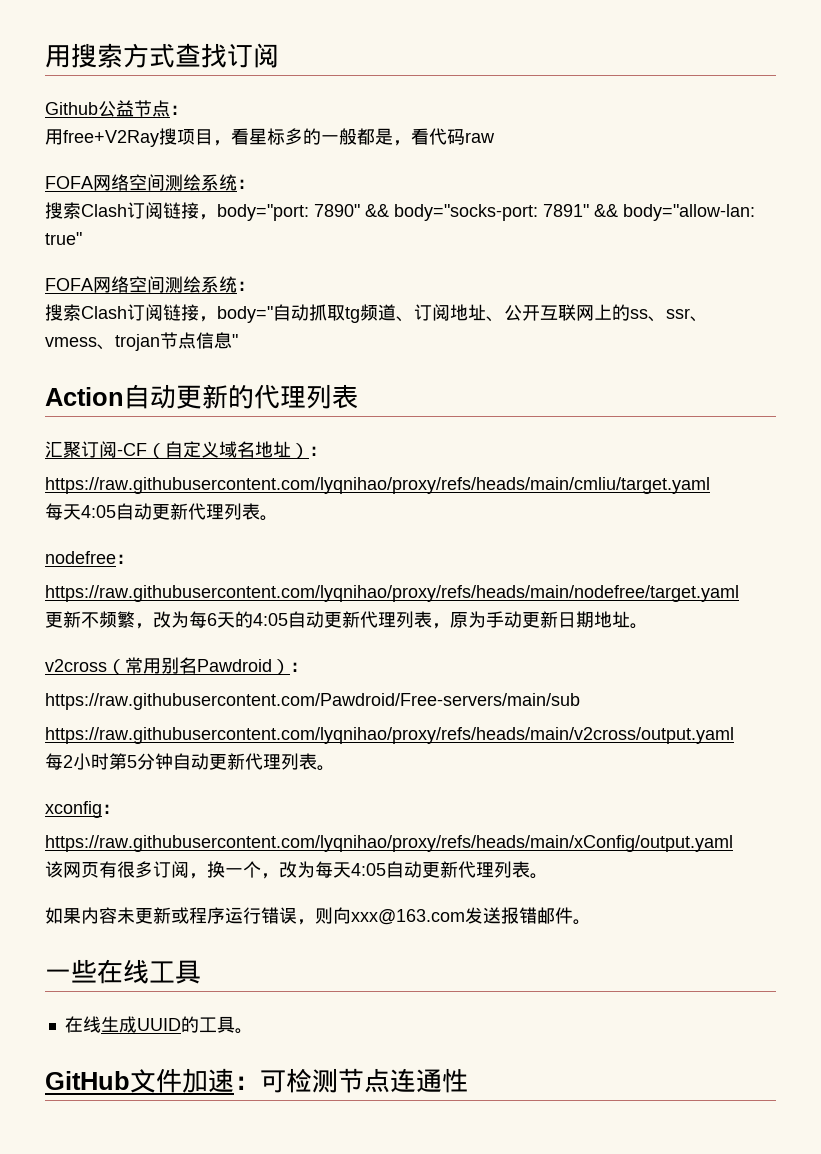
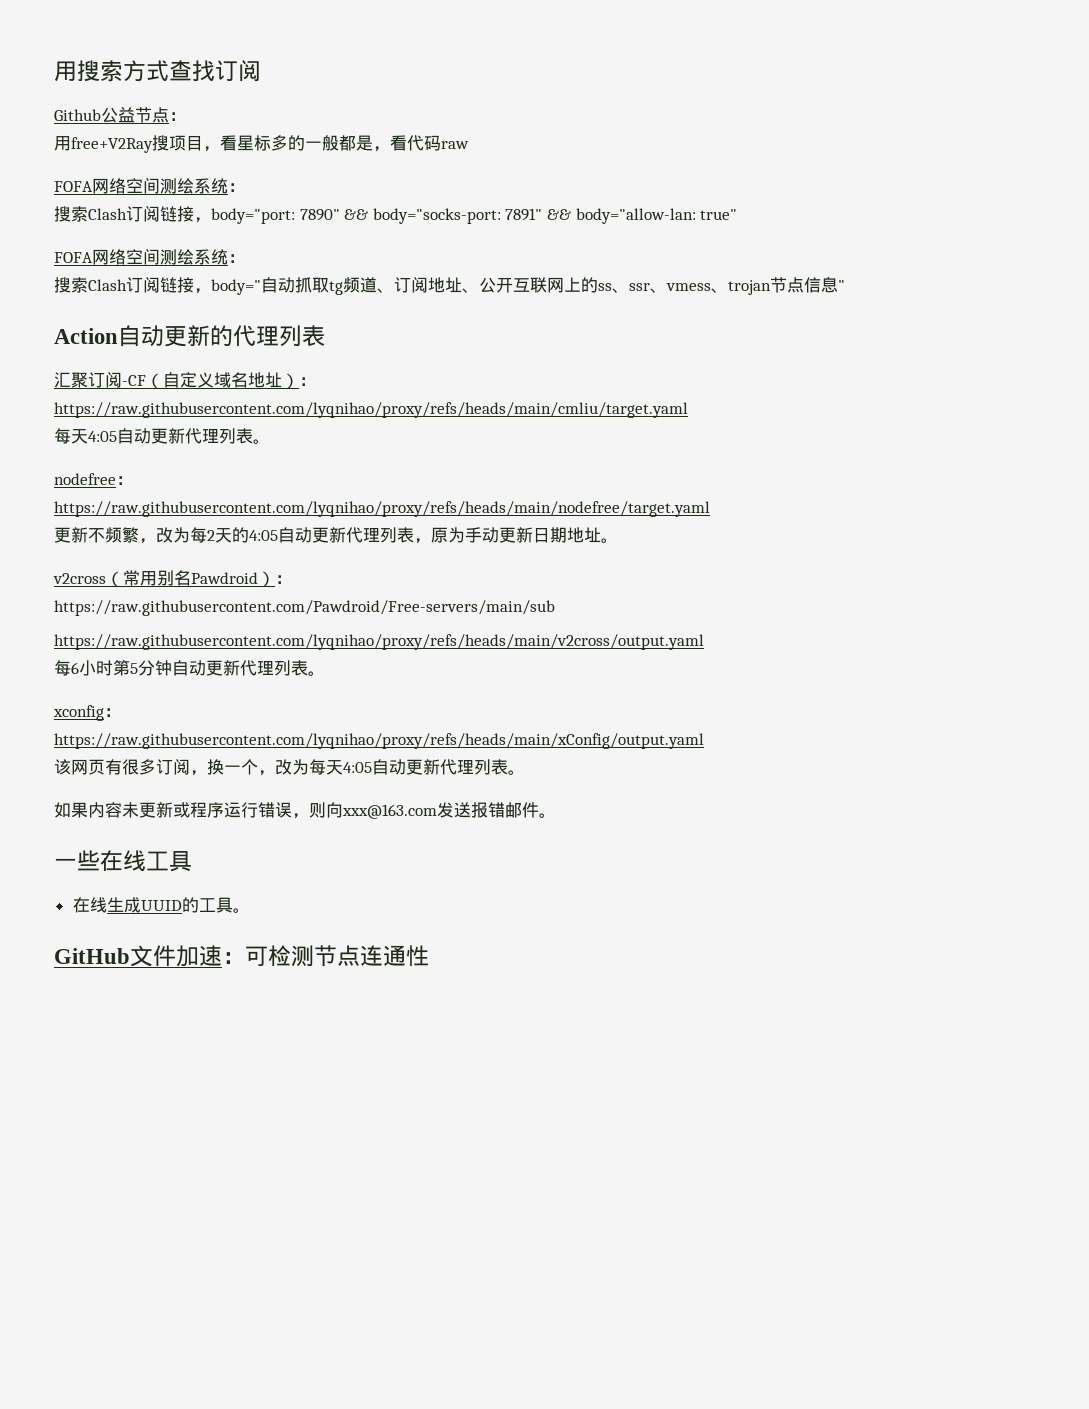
[207,613,217,626] 6 -> [207,530,215,541] 2
[63,755,73,768] 2 -> [71,662,79,674] 6

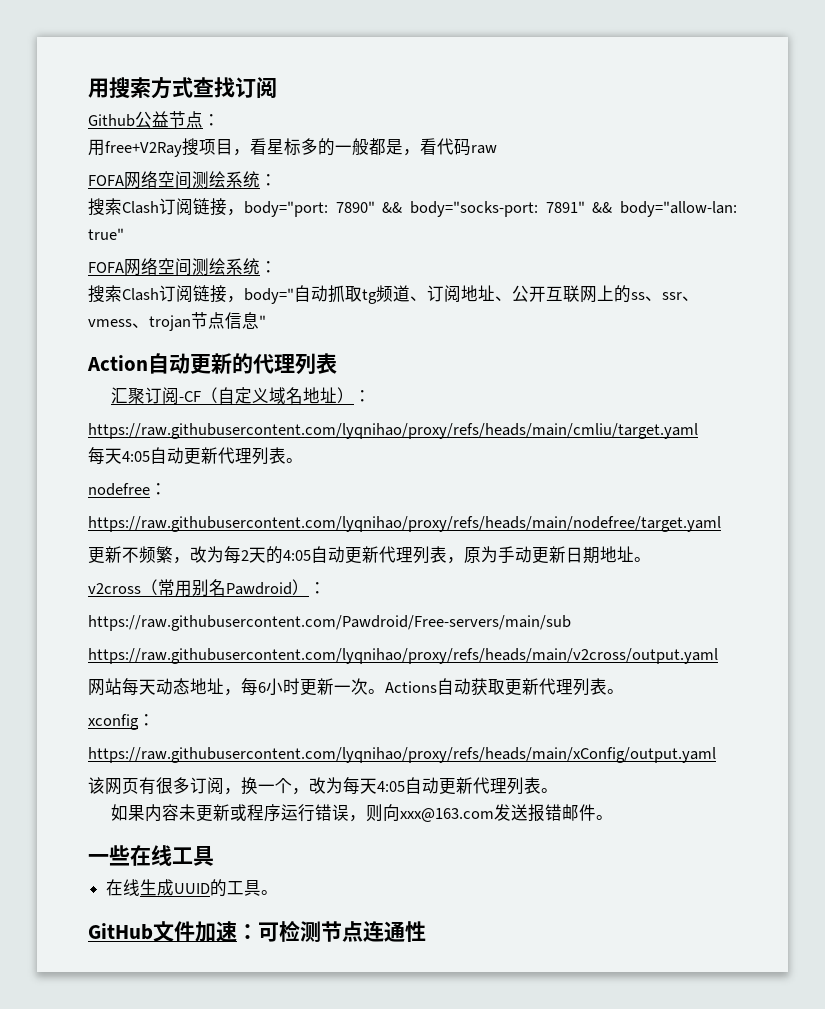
[54,660,206,676] 每6小时第5分钟自动 -> [88,678,505,696] 网站每天动态地址，每6小时更新一次。Actions自动获取

